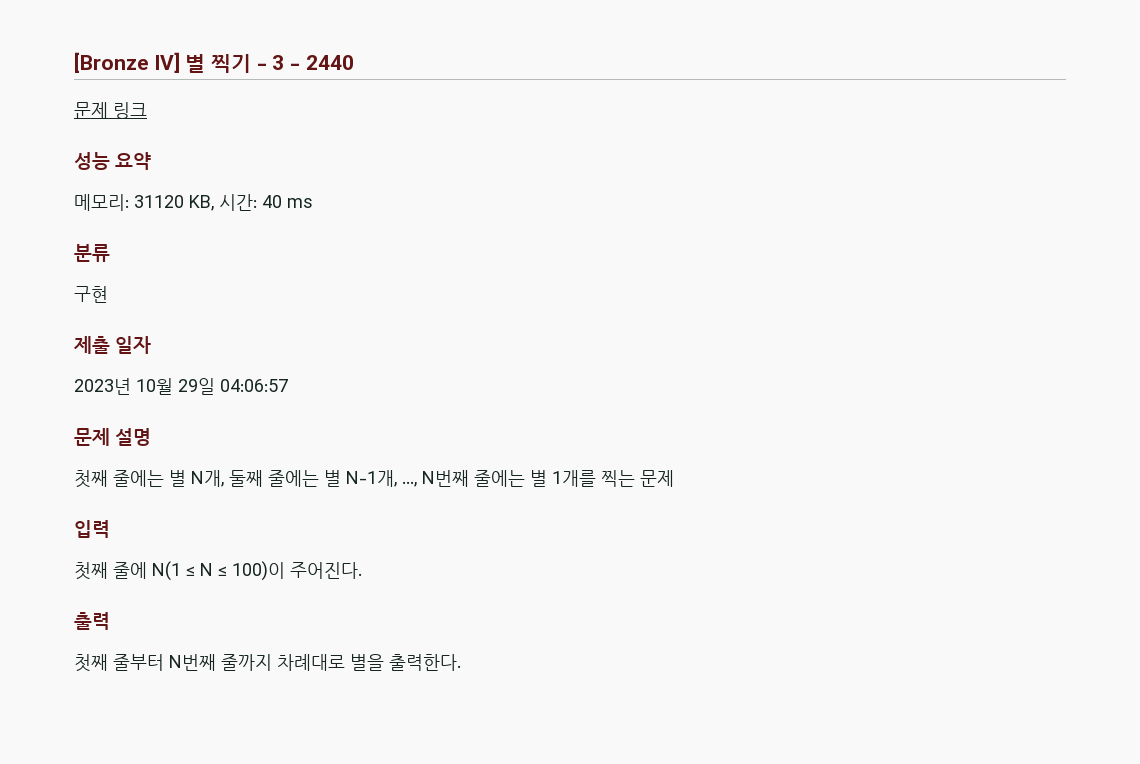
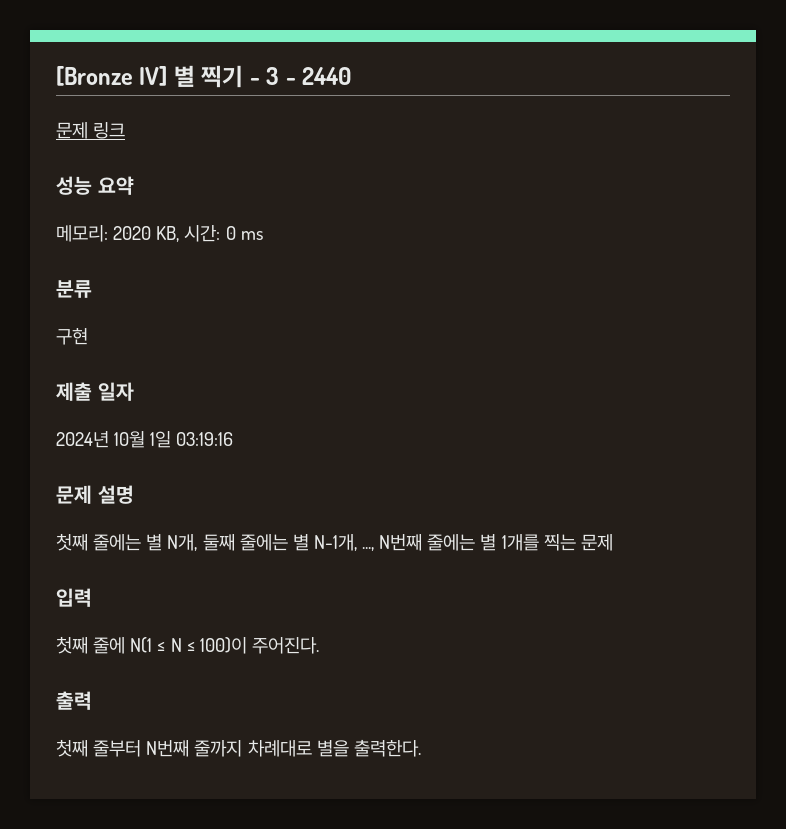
[134,195,184,208] 31120 -> [113,226,152,240] 2020
[262,195,282,208] 40 -> [225,226,236,240] 0
[74,378,288,395] 2023년 10월 29일 04:06:57 -> [56,431,234,448] 2024년 10월 1일 03:19:16

